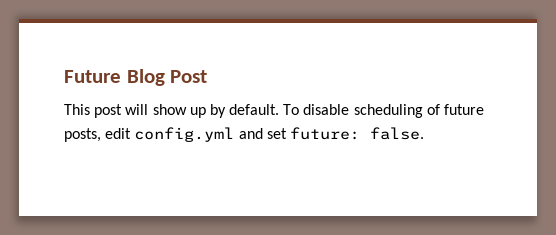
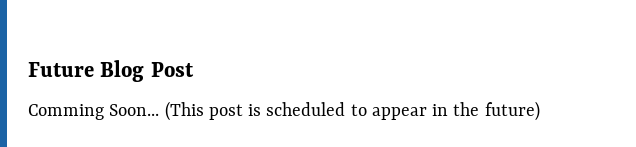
[64,104,485,118] [64,127,424,142] This post will show up by default. To disable scheduling of future posts, edit config.yml and set future: false. -> [28,101,540,121] Comming Soon... (This post is scheduled to appear in the future)

